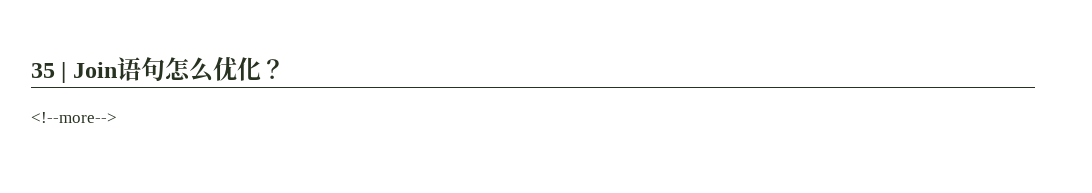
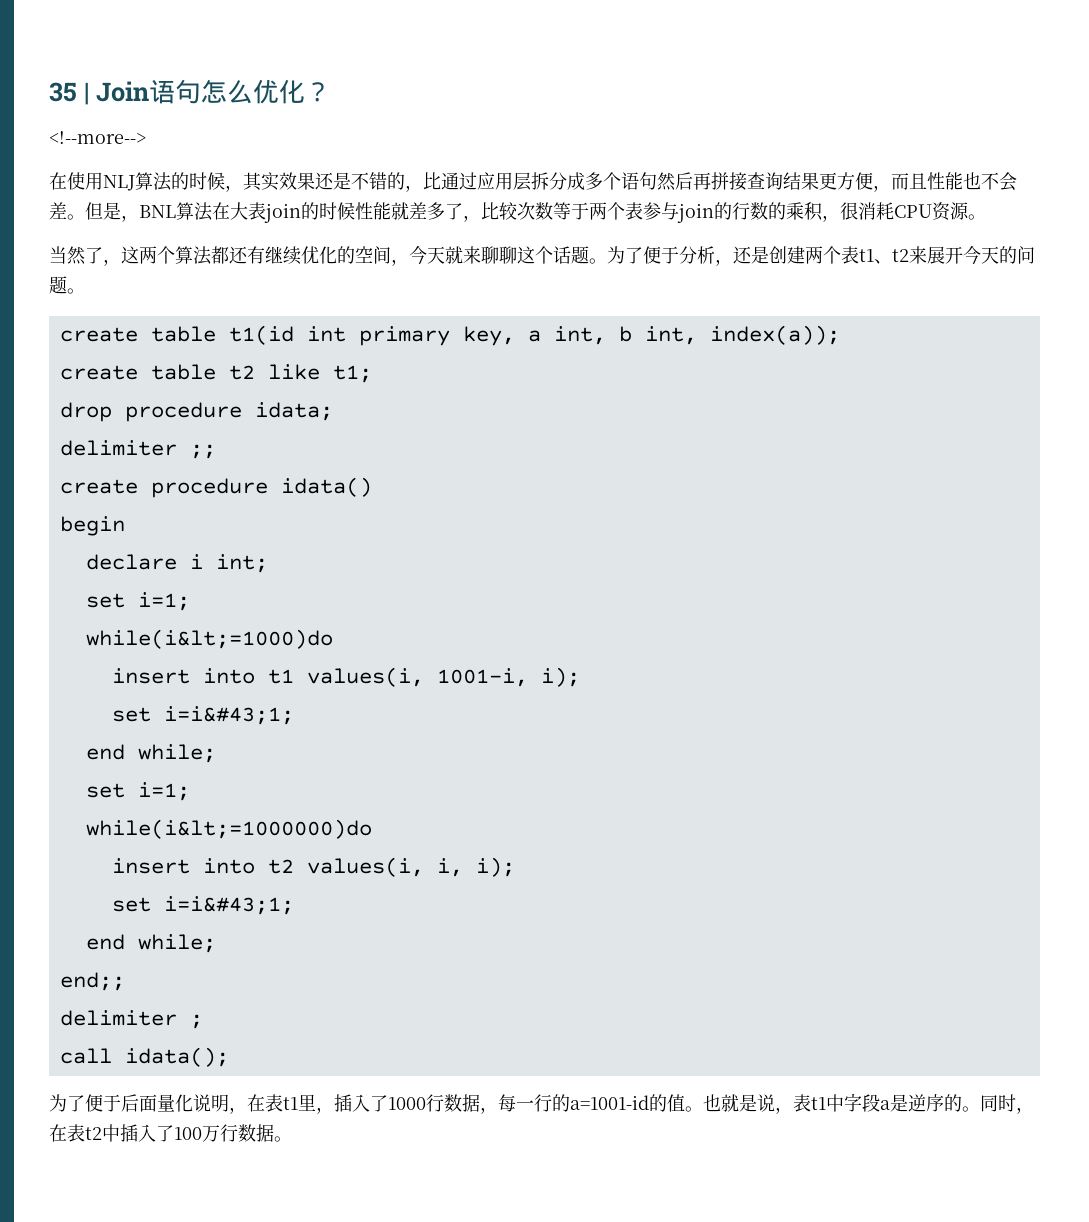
(117, 117) none -> [49,172,1017,192] [49,202,986,223] [49,246,1035,266] [49,276,85,294] [59,325,840,346] [59,364,372,383] [59,402,333,422] [59,440,216,459] [59,477,372,498] [59,516,125,536] [85,554,268,573] [85,592,190,611] [85,629,333,649] [111,667,580,687] [111,706,294,725] [85,744,216,763] [85,782,190,801] [85,819,372,839] [111,857,515,877] [111,896,294,915] [85,934,216,953] [59,972,125,991] [59,1010,203,1029] [59,1047,229,1067] [49,1093,1034,1114] [49,1124,292,1142] // 在使用NLJ算法的时候，其实效果还是不错的，比通过应用层拆分成多个语句然后再拼接查询结果更方便，而且性能也不会差。但是，BNL算法在大表join的时候性能就差多了，比较次数等于两个表参与join的行数的乘积，很消耗CPU资源。 // 当然了，这两个算法都还有继续优化的空间，今天就来聊聊这个话题。为了便于分析，还是创建两个表t1、t2来展开今天的问题。 // create table t1(id int primary key, a int, b int, index(a)); // create table t2 like t1; // drop procedure idata; // delimiter ;; // create procedure idata() // begin // declare i int; // set i=1; // while(i&lt;=1000)do // insert into t1 values(i, 1001-i, i); // set i=i&#43;1; // end while; // set i=1; // while(i&lt;=1000000)do // insert into t2 values(i, i, i); // set i=i&#43;1; // end while; // end;; // delimiter ; // call idata(); // 为了便于后面量化说明，在表t1里，插入了1000行数据，每一行的a=1001-id的值。也就是说，表t1中字段a是逆序的。同时，在表t2中插入了100万行数据。

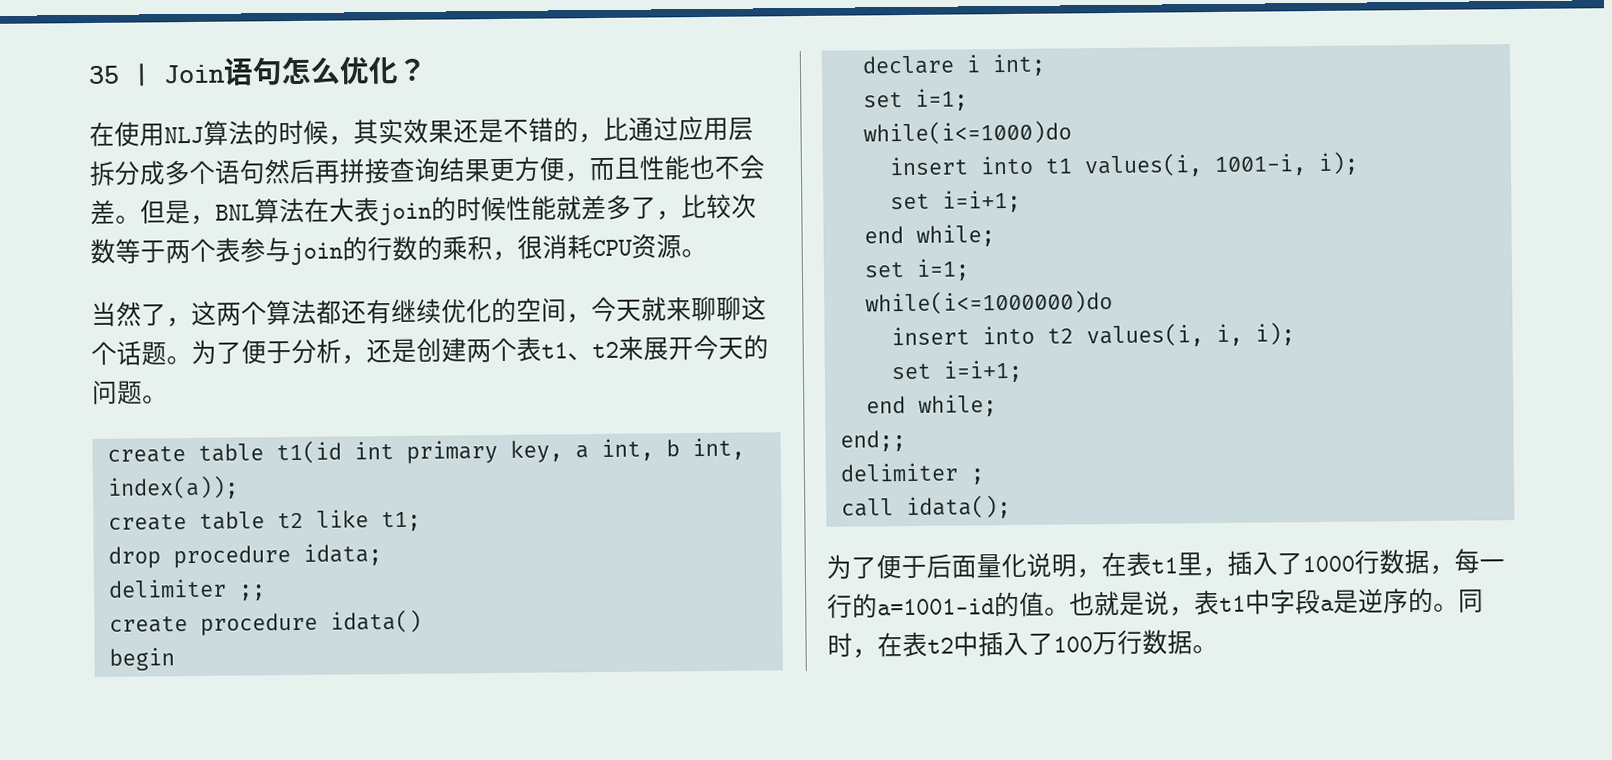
[49,131,146,144] // <!--more--> -> (428, 70) none
[85,629,333,649] while(i&lt;=1000)do -> [862,120,1072,146] while(i<=1000)do
[163,706,294,725] i=i&#43;1; -> [941,189,1021,213] i=i+1;
[85,819,372,839] while(i&lt;=1000000)do -> [864,290,1113,316] while(i<=1000000)do
[163,896,294,915] i=i&#43;1; -> [942,359,1023,383] i=i+1;

